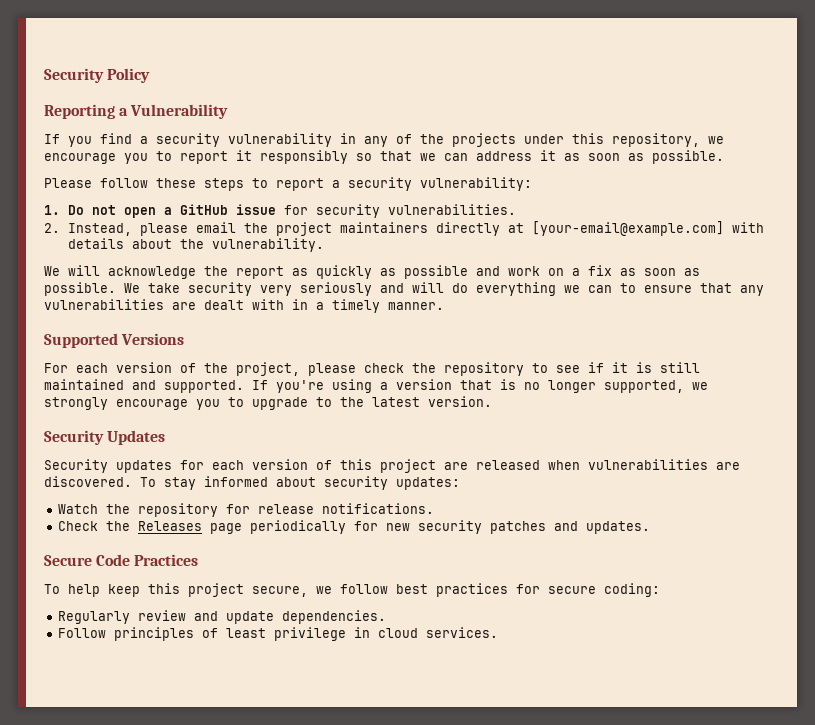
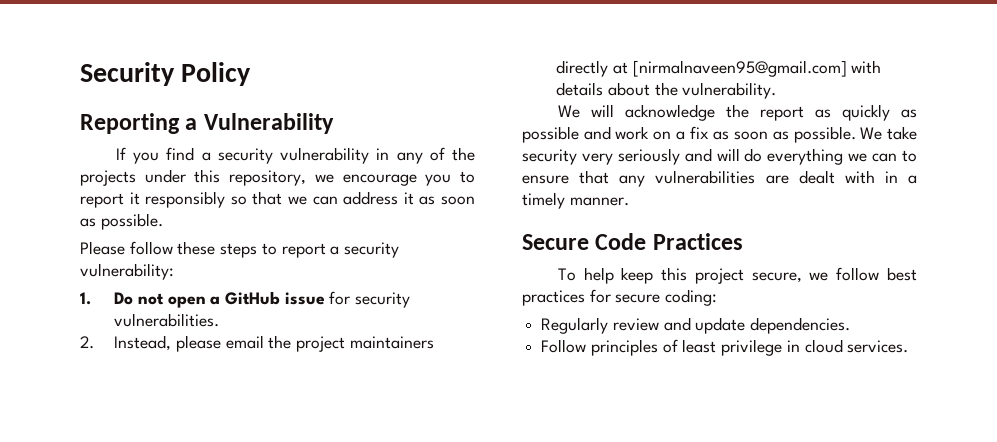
[532,221,725,236] [your-email@example.com] -> [632,60,847,77] [nirmalnaveen95@gmail.com]
[44,333,185,348] [44,362,700,376] [44,379,708,393] [44,396,492,410] [44,430,166,445] [44,459,740,473] [44,476,460,490] [58,503,435,517] [58,520,651,534] // Supported Versions // For each version of the project, please check the repository to see if it is still maintained and supported. If you're using a version that is no longer supported, we strongly encourage you to upgrade to the latest version. // Security Updates // Security updates for each version of this project are released when vulnerabilities are discovered. To stay informed about security updates: // Watch the repository for release notifications. // Check the Releases page periodically for new security patches and updates. -> (629, 201) none

